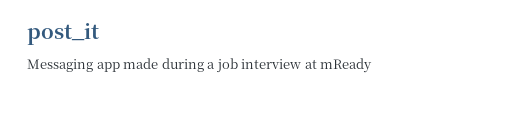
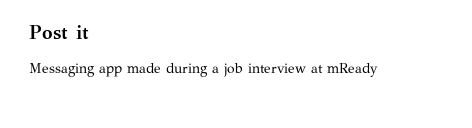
[27,23,99,45] post_it -> [29,25,89,40] Post it

